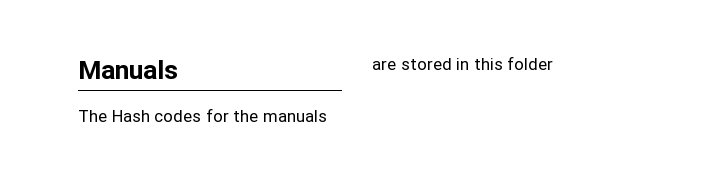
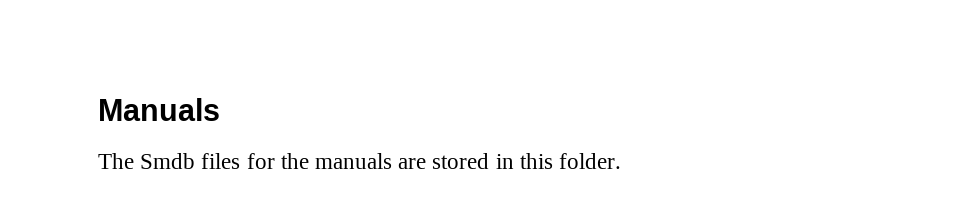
[111,110,202,122] Hash codes -> [140,153,241,169] Smdb files
[507,56,554,70] folder -> [559,153,622,169] folder.

